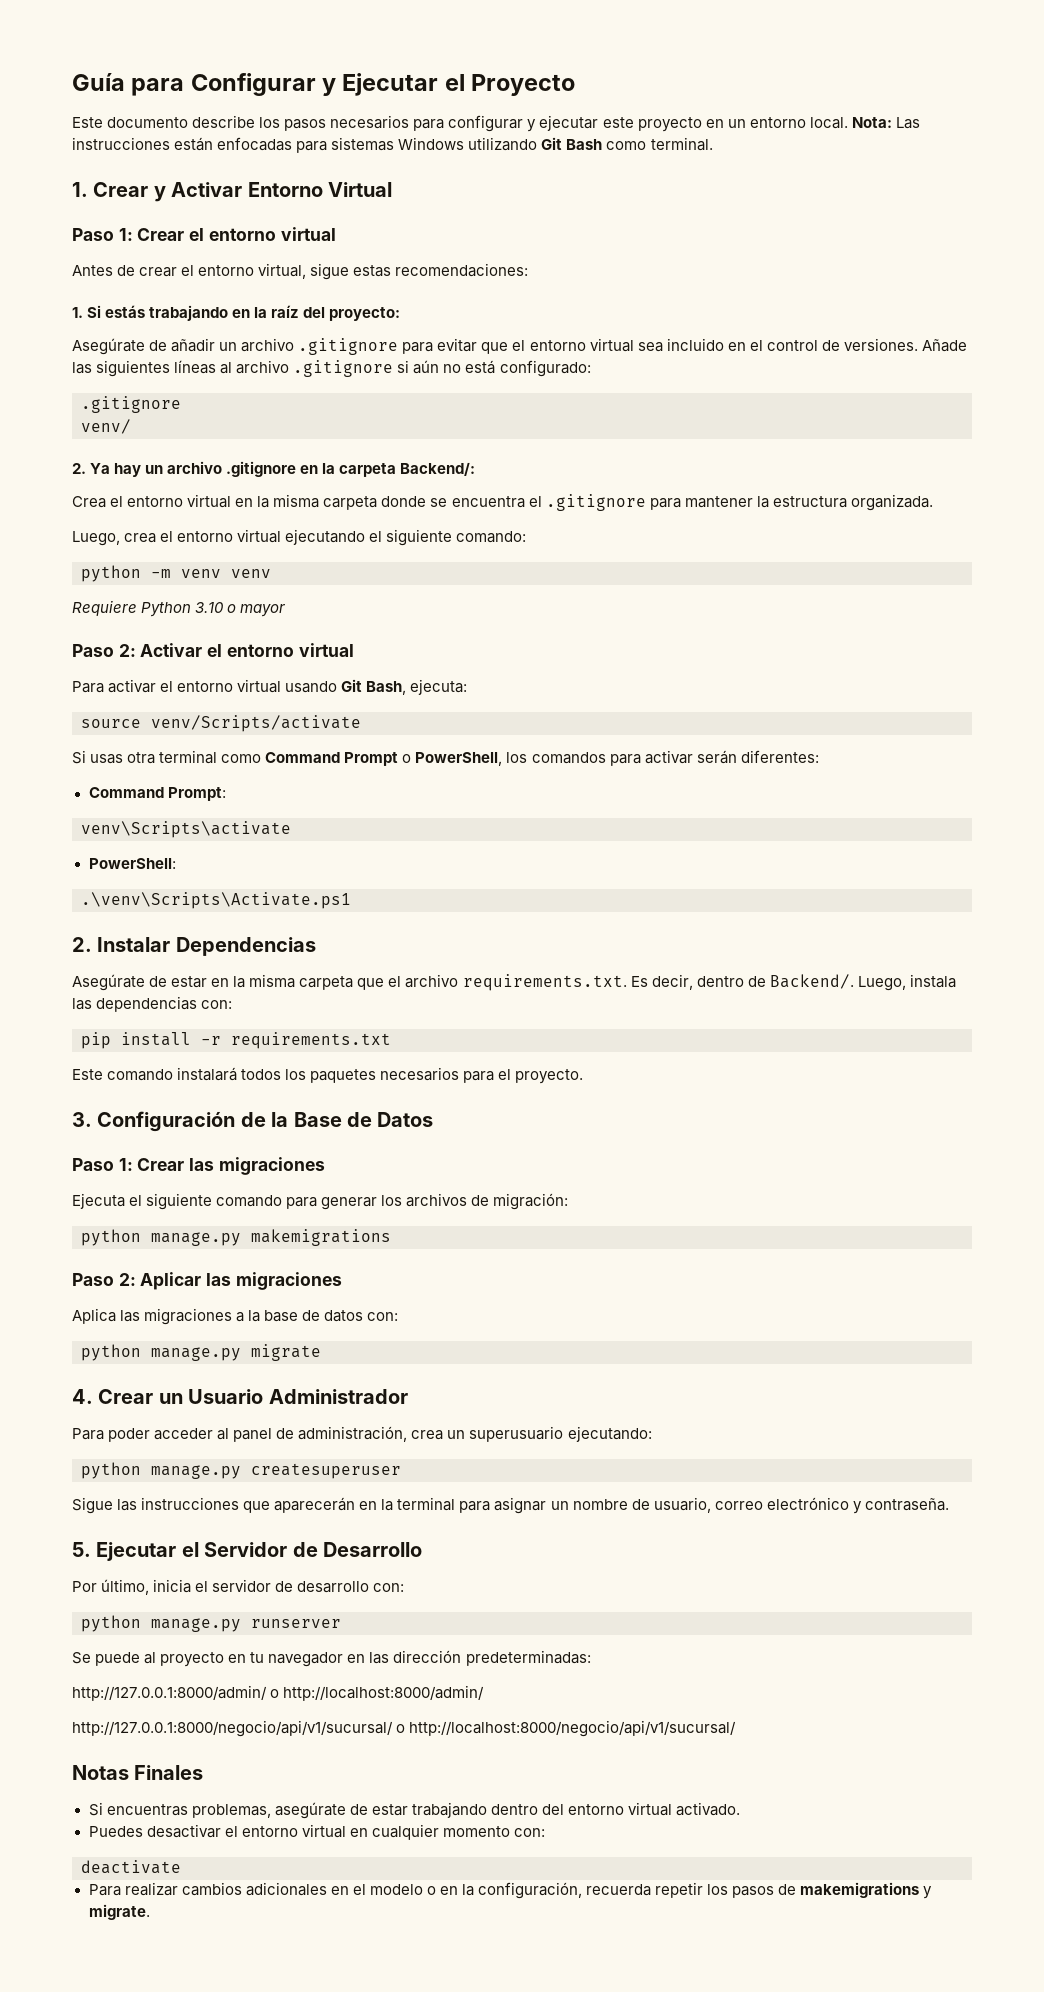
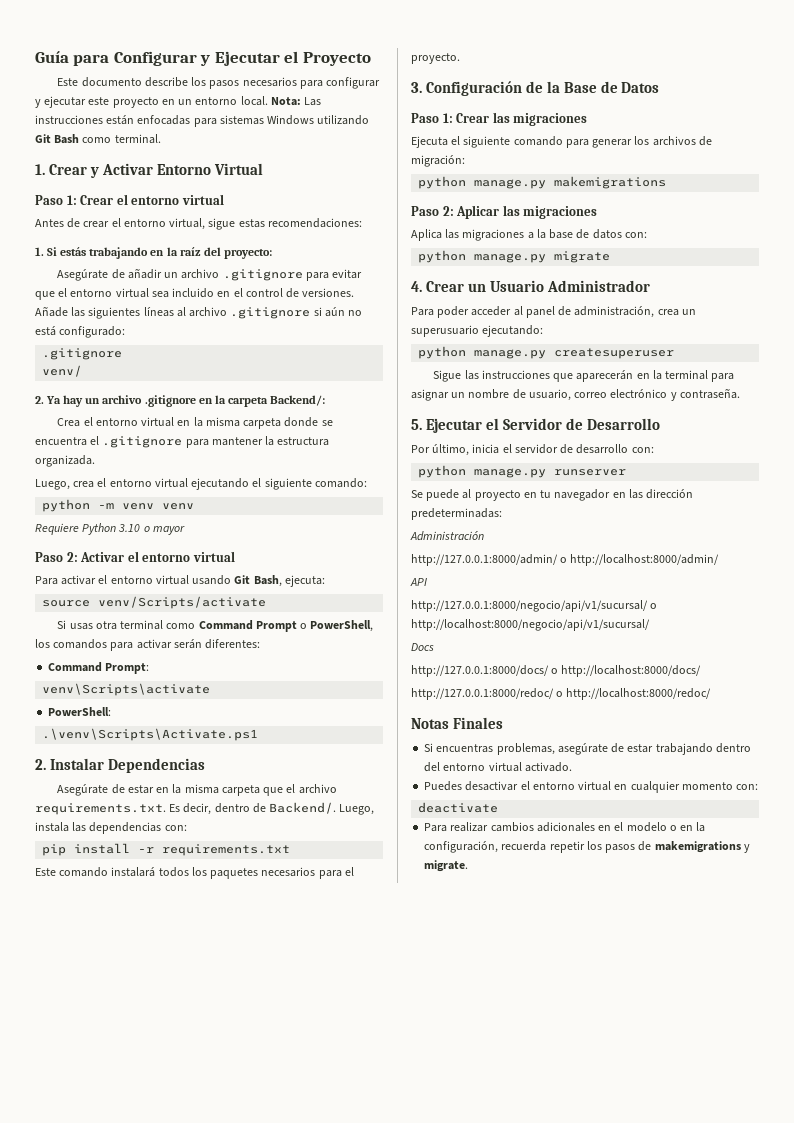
(591, 1658) none -> [410,531,484,541] // Administración
(485, 1693) none -> [410,578,427,586] // API
(737, 1728) none -> [411,643,434,651] [411,665,702,677] [411,688,712,700] // Docs // http://127.0.0.1:8000/docs/ o http://localhost:8000/docs/ // http://127.0.0.1:8000/redoc/ o http://localhost:8000/redoc/

